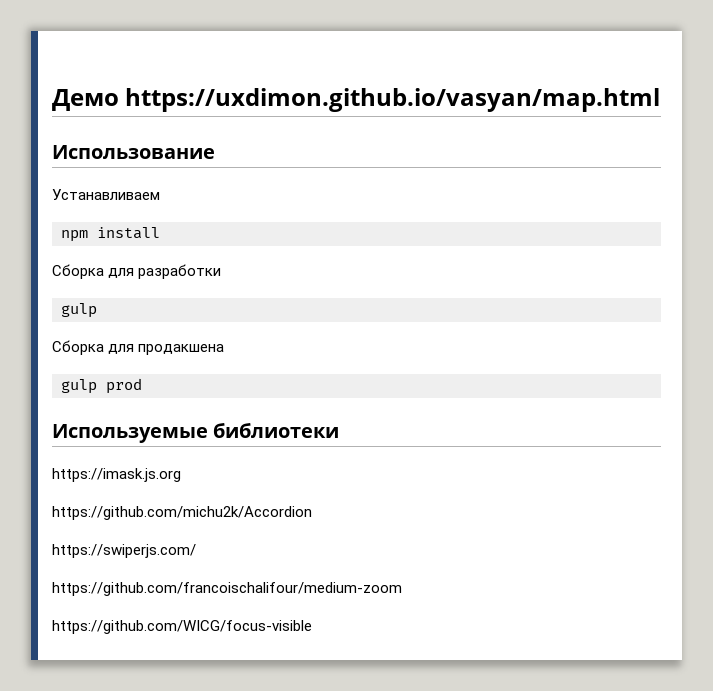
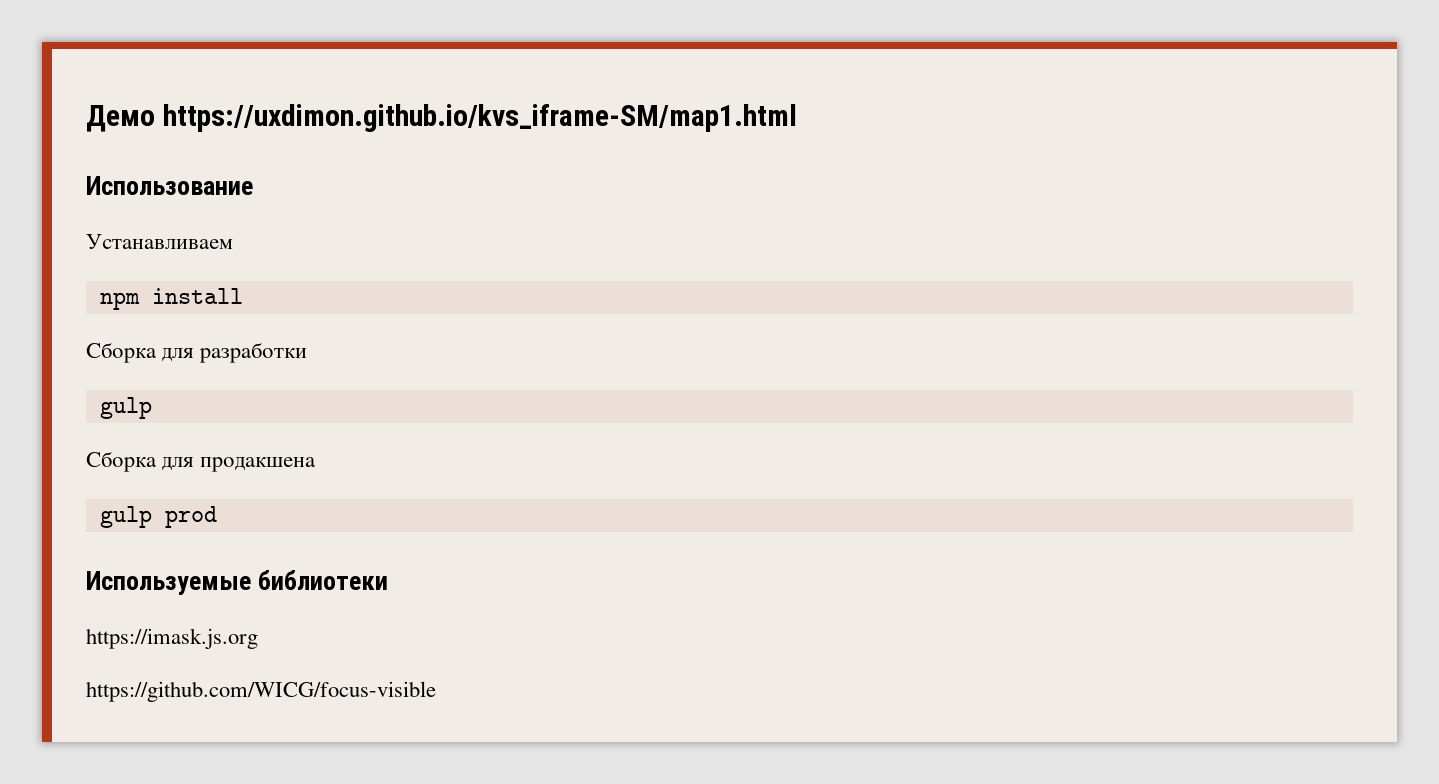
[125,88,661,112] https://uxdimon.github.io/vasyan/map.html -> [162,104,797,132] https://uxdimon.github.io/kvs_iframe-SM/map1.html
[52,506,312,520] [52,544,196,558] [52,582,402,596] // https://github.com/michu2k/Accordion // https://swiperjs.com/ // https://github.com/francoischalifour/medium-zoom -> (258, 638) none

